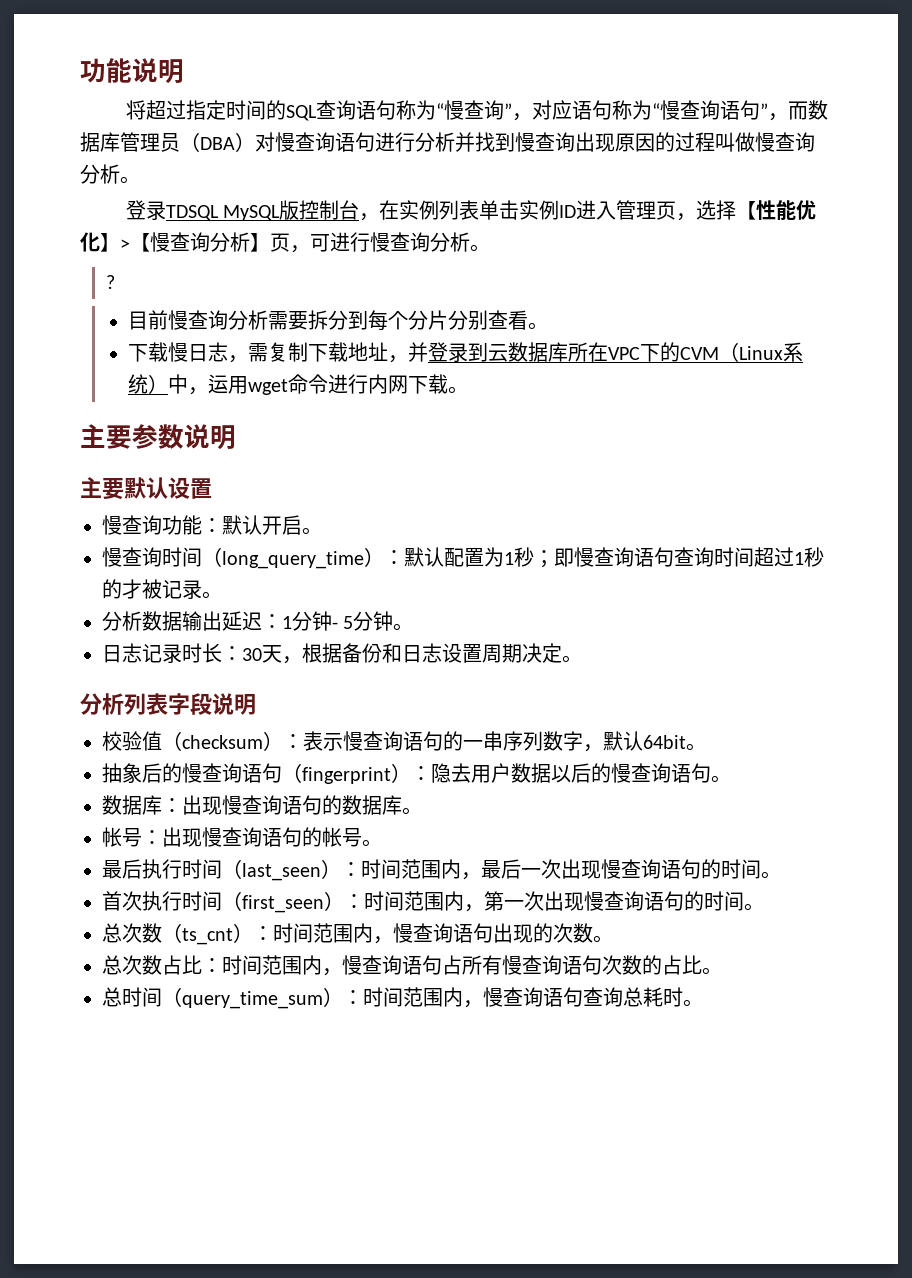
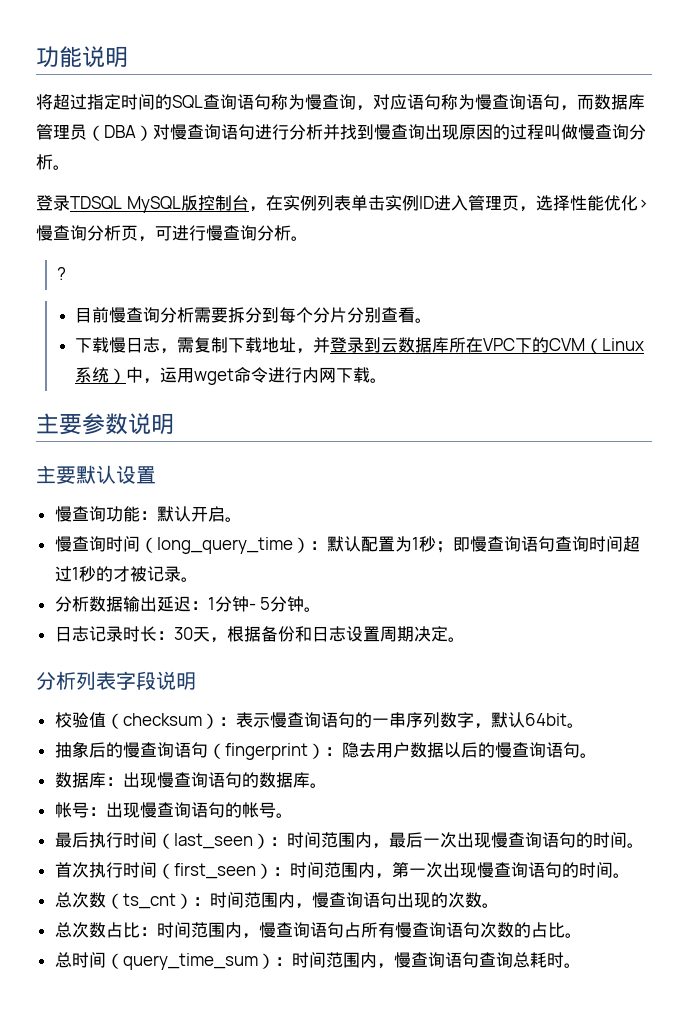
[436,100,513,120] “慢查询” -> [305,94,356,110] 慢查询
[652,100,769,120] “慢查询语句” -> [475,94,560,110] 慢查询语句
[736,201,757,220] 【 -> (570, 203) none
[100,232,270,252] 】>【慢查询分析】 -> [637,199,648,209] [36,225,121,241] >慢查询分析

